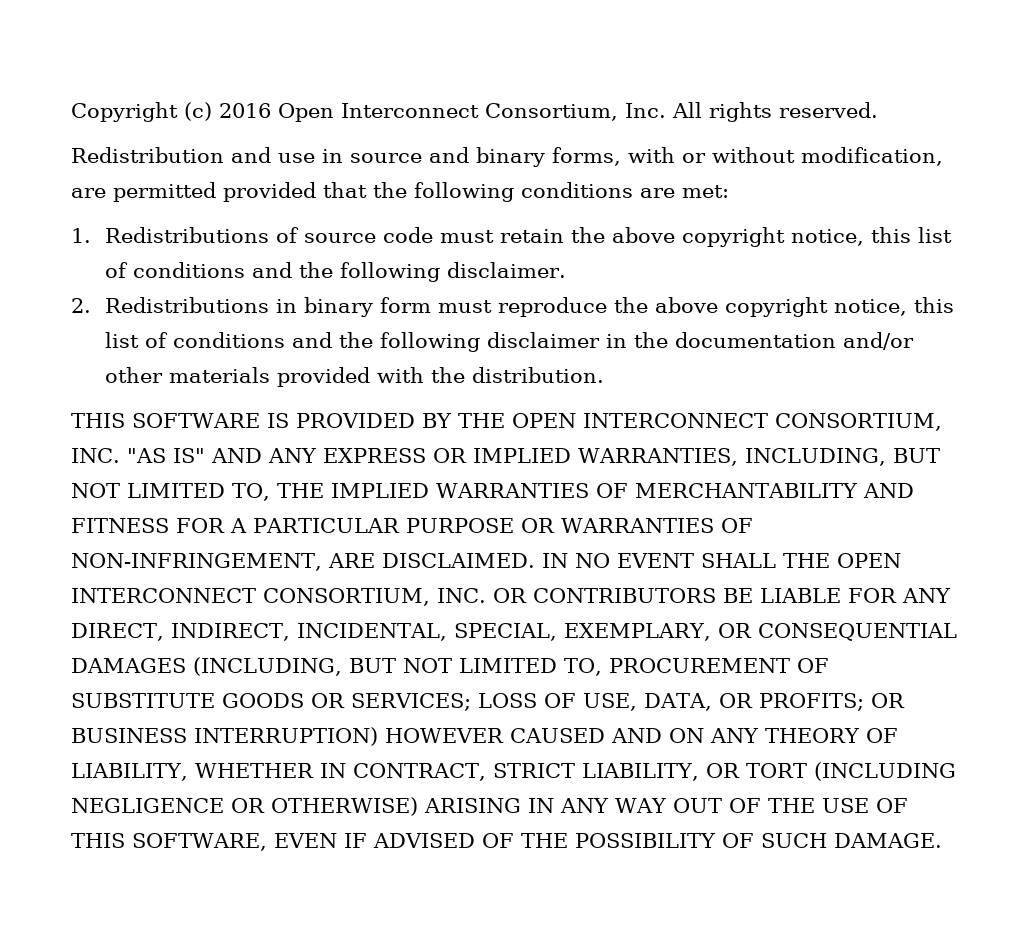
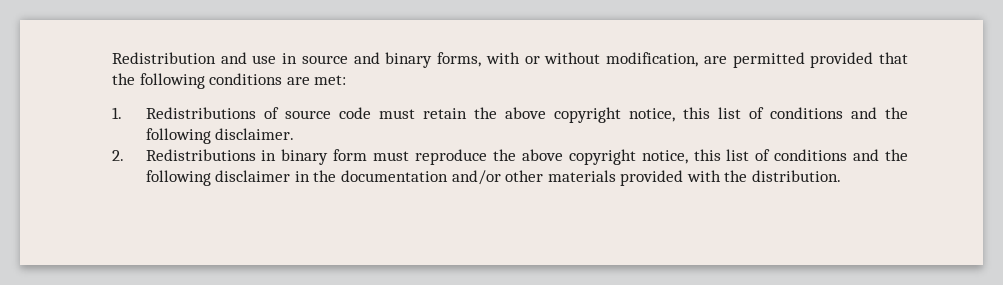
[71,102,878,122] Copyright (c) 2016 Open Interconnect Consortium, Inc. All rights reserved. // -> (112, 58) none
[71,413,942,431] [71,448,940,466] [71,483,914,501] [71,518,753,533] [71,553,901,571] [71,588,951,606] [71,623,957,641] [71,657,829,676] [71,693,905,711] [71,727,898,746] [71,762,956,781] [71,797,908,816] [71,833,942,851] // THIS SOFTWARE IS PROVIDED BY THE OPEN INTERCONNECT CONSORTIUM, INC. "AS IS" AND ANY EXPRESS OR IMPLIED WARRANTIES, INCLUDING, BUT NOT LIMITED TO, THE IMPLIED WARRANTIES OF MERCHANTABILITY AND FITNESS FOR A PARTICULAR PURPOSE OR WARRANTIES OF NON-INFRINGEMENT, ARE DISCLAIMED. IN NO EVENT SHALL THE OPEN INTERCONNECT CONSORTIUM, INC. OR CONTRIBUTORS BE LIABLE FOR ANY DIRECT, INDIRECT, INCIDENTAL, SPECIAL, EXEMPLARY, OR CONSEQUENTIAL DAMAGES (INCLUDING, BUT NOT LIMITED TO, PROCUREMENT OF SUBSTITUTE GOODS OR SERVICES; LOSS OF USE, DATA, OR PROFITS; OR BUSINESS INTERRUPTION) HOWEVER CAUSED AND ON ANY THEORY OF LIABILITY, WHETHER IN CONTRACT, STRICT LIABILITY, OR TORT (INCLUDING NEGLIGENCE OR OTHERWISE) ARISING IN ANY WAY OUT OF THE USE OF THIS SOFTWARE, EVEN IF ADVISED OF THE POSSIBILITY OF SUCH DAMAGE. -> (842, 176) none

